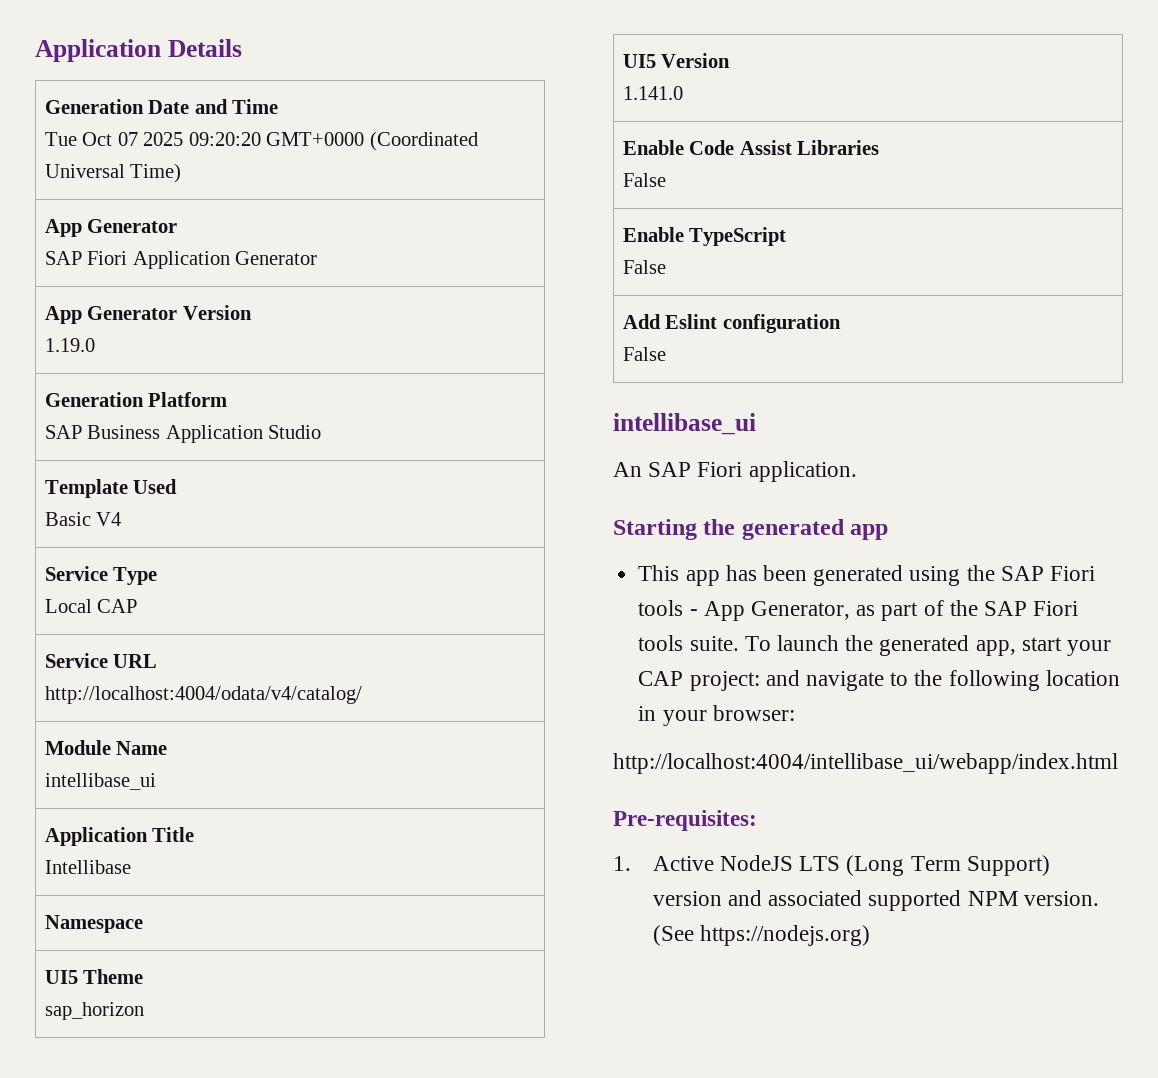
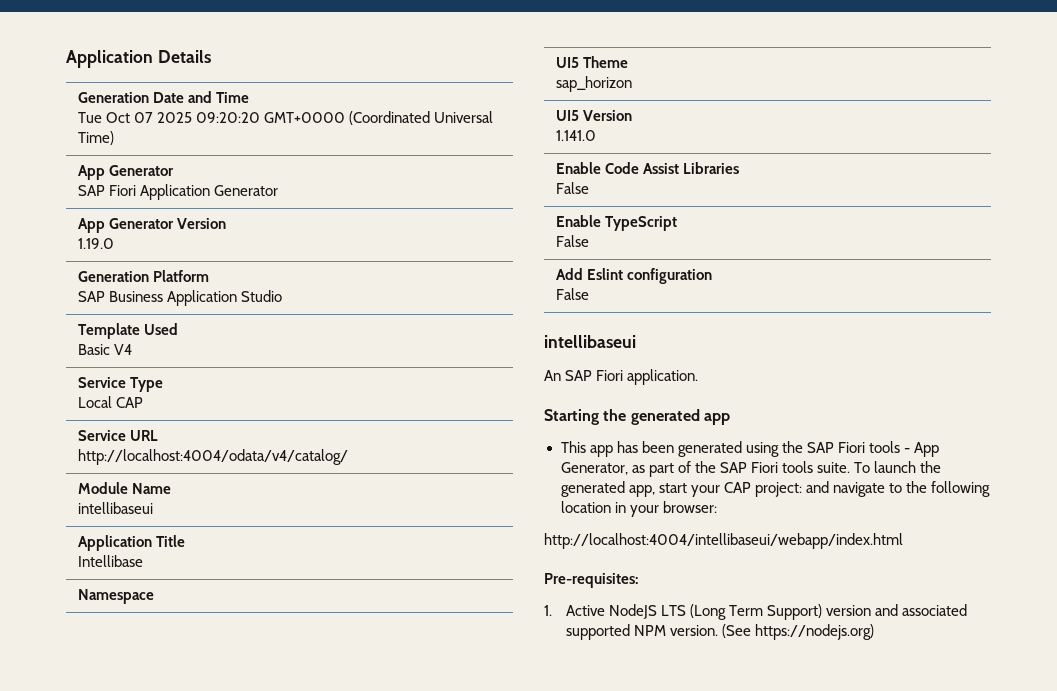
[44,773,156,790] intellibase_ui -> [77,502,153,514] intellibaseui
[613,413,756,435] intellibase_ui -> [544,335,636,348] intellibaseui
[613,753,1118,774] http://localhost:4004/intellibase_ui/webapp/index.html -> [544,533,903,549] http://localhost:4004/intellibaseui/webapp/index.html

